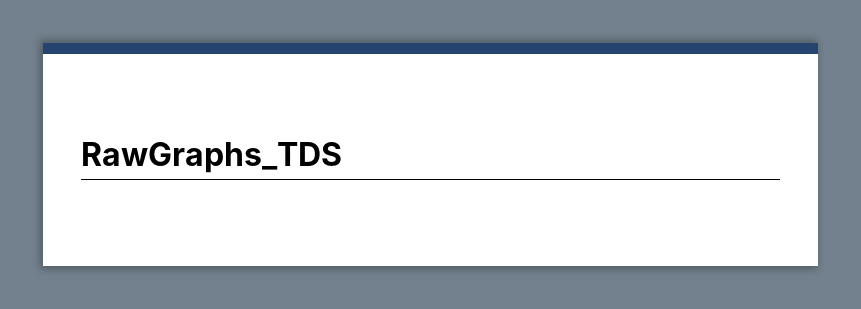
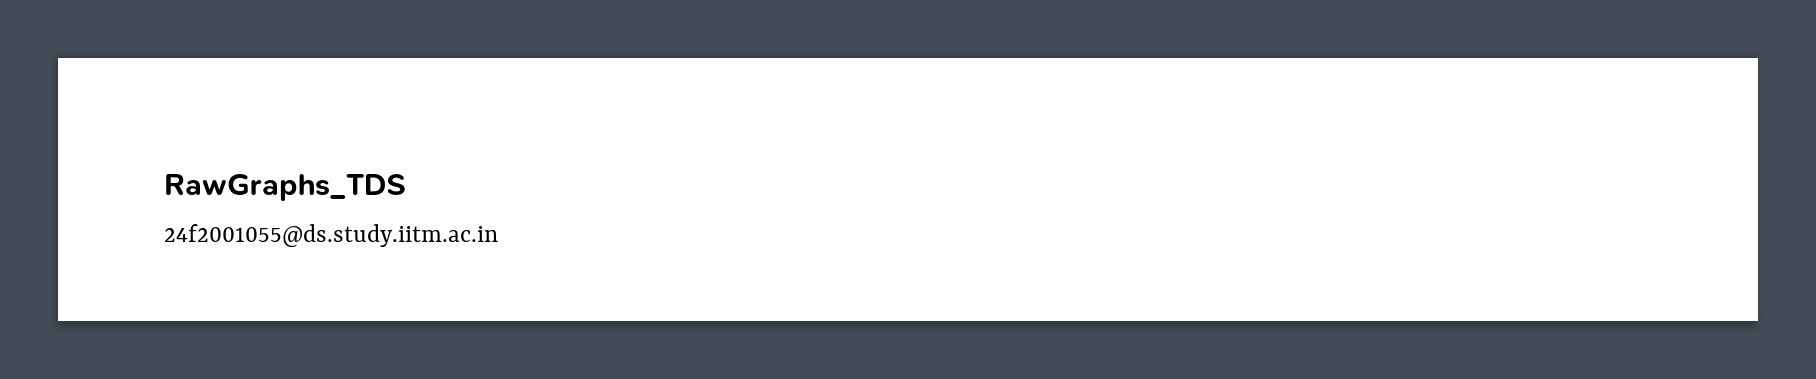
(342, 157) none -> [164,224,498,247] // 24f2001055@ds.study.iitm.ac.in

